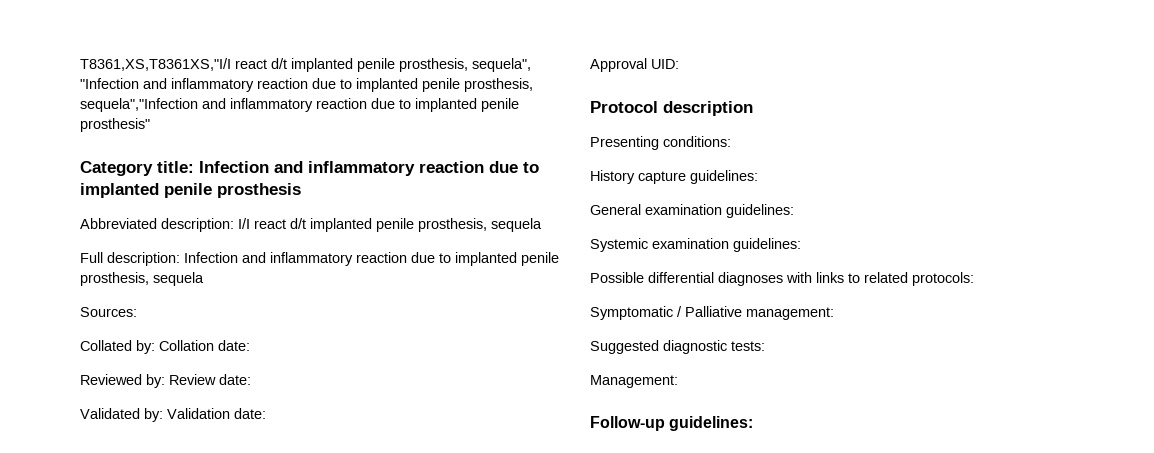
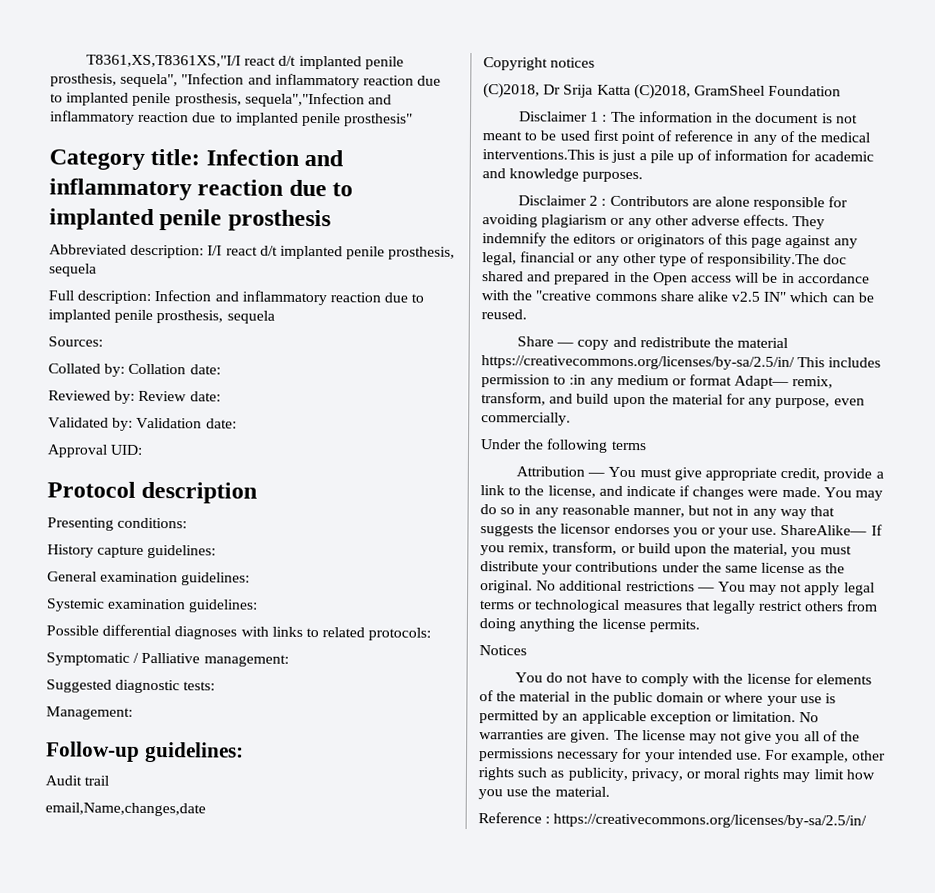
(754, 423) none -> [45,775,110,786] [45,802,206,817] [483,57,596,71] [483,83,842,100] [519,111,858,124] [482,129,871,145] [482,149,874,164] [482,168,644,183] [518,195,849,211] [482,214,826,230] [482,232,858,249] [482,251,848,268] [482,271,870,286] [481,290,874,303] [481,309,527,320] [517,336,789,350] [481,355,882,371] [481,374,834,390] [481,392,865,409] [481,412,571,426] [480,438,647,453] [516,466,884,482] [480,485,884,501] [480,504,836,520] [480,523,883,538] [480,541,852,558] [480,561,846,575] [480,580,875,596] [479,599,879,614] [479,618,700,633] [479,645,527,656] [515,672,872,687] [479,690,837,707] [479,710,820,725] [479,729,861,745] [479,747,887,764] [478,767,875,783] [478,786,610,800] [478,812,868,829] // Audit trail // email,Name,changes,date // Copyright notices // (C)2018, Dr Srija Katta (C)2018, GramSheel Foundation // Disclaimer 1 : The information in the document is not meant to be used first point of reference in any of the medical interventions.This is just a pile up of information for academic and knowledge purposes. // Disclaimer 2 : Contributors are alone responsible for avoiding plagiarism or any other adverse effects. They indemnify the editors or originators of this page against any legal, financial or any other type of responsibility.The doc shared and prepared in the Open access will be in accordance with the "creative commons share alike v2.5 IN" which can be reused. // Share — copy and redistribute the material https://creativecommons.org/licenses/by-sa/2.5/in/ This includes permission to :in any medium or format Adapt— remix, transform, and build upon the material for any purpose, even commercially. // Under the following terms // Attribution — You must give appropriate credit, provide a link to the license, and indicate if changes were made. You may do so in any reasonable manner, but not in any way that suggests the licensor endorses you or your use. ShareAlike— If you remix, transform, or build upon the material, you must distribute your contributions under the same license as the original. No additional restrictions — You may not apply legal terms or technological measures that legally restrict others from doing anything the license permits. // Notices // You do not have to comply with the license for elements of the material in the public domain or where your use is permitted by an applicable exception or limitation. No warranties are given. The license may not give you all of the permissions necessary for your intended use. For example, other rights such as publicity, privacy, or moral rights may limit how you use the material. // Reference : https://creativecommons.org/licenses/by-sa/2.5/in/

